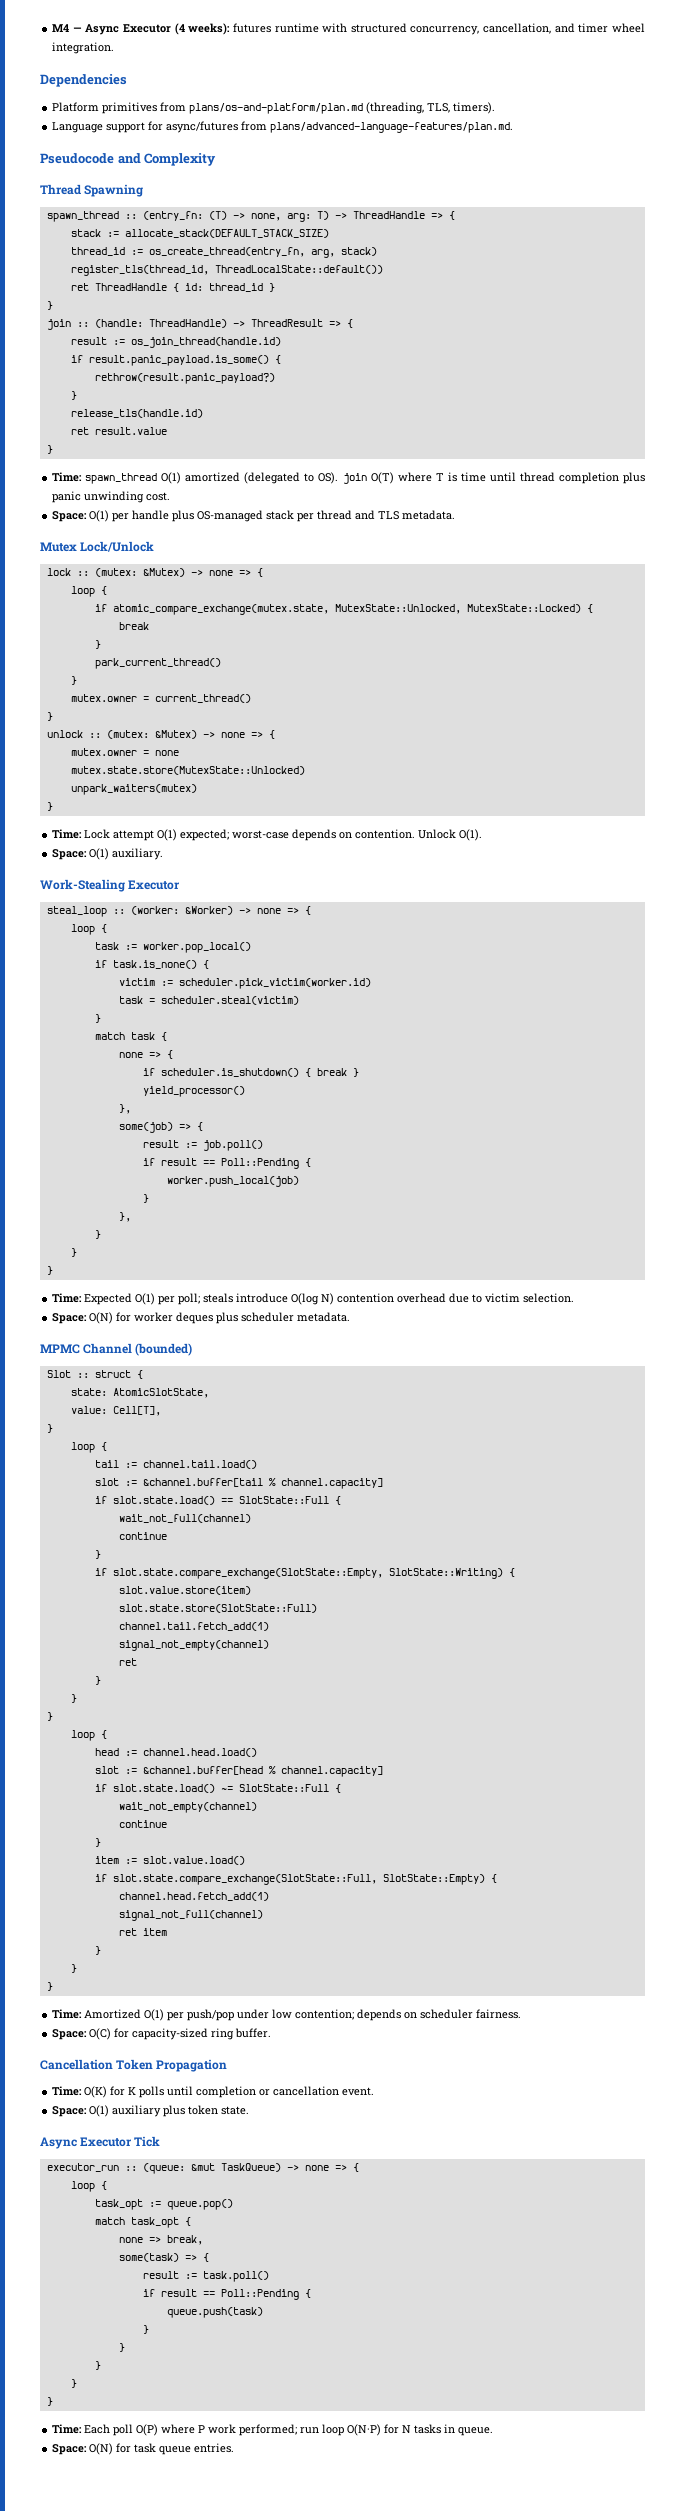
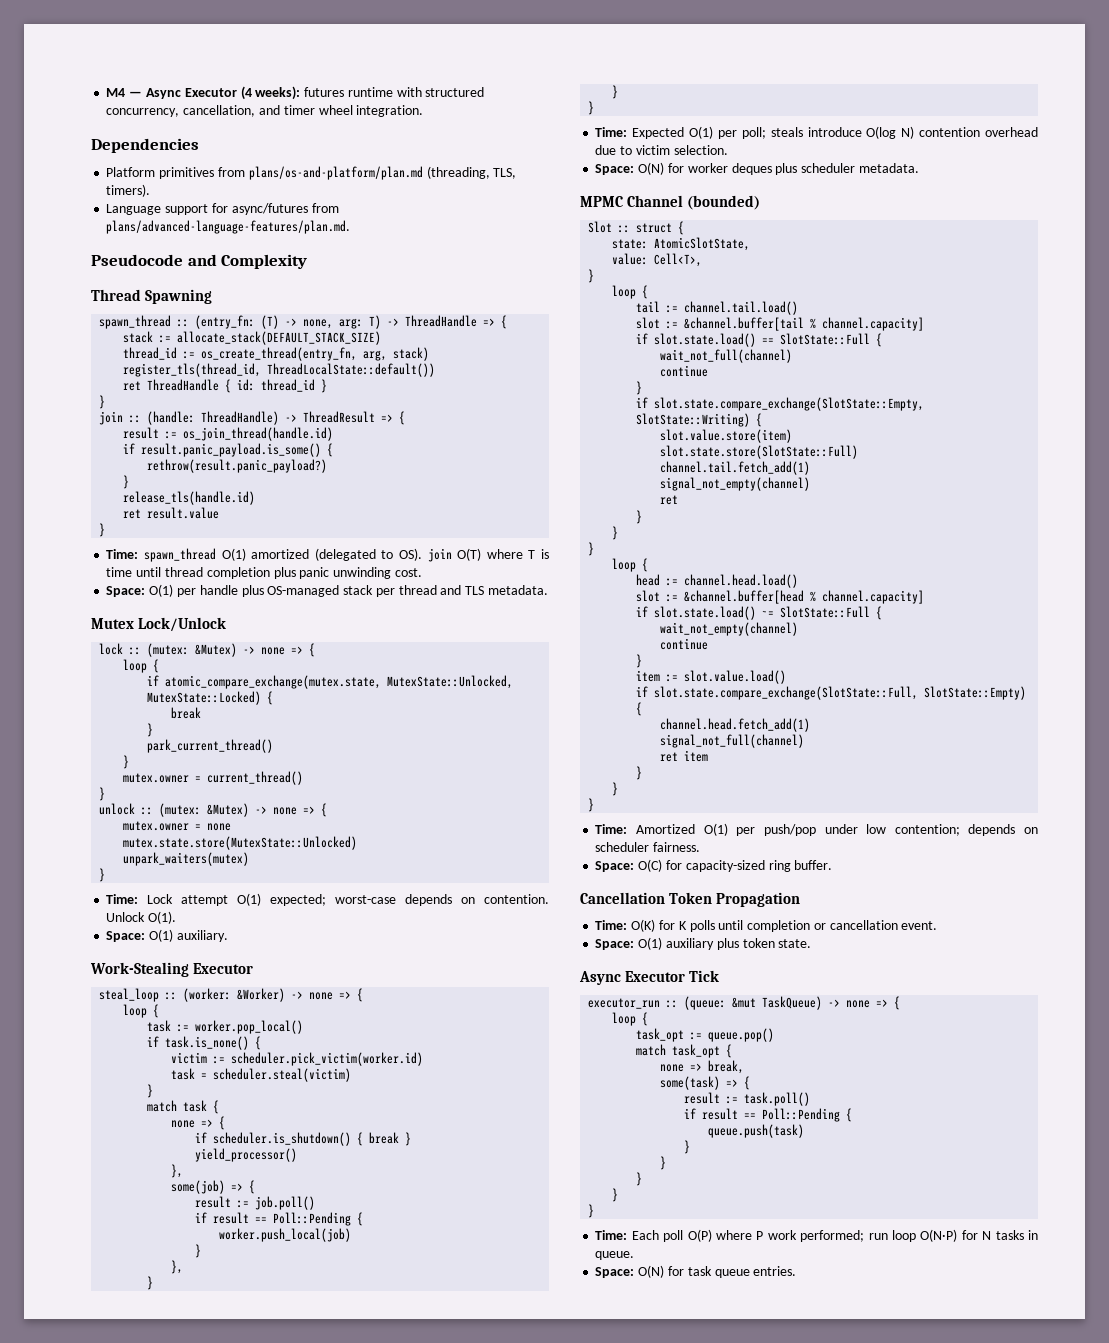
[112,1406,161,1416] Cell[T], -> [654,253,703,267] Cell<T>,

